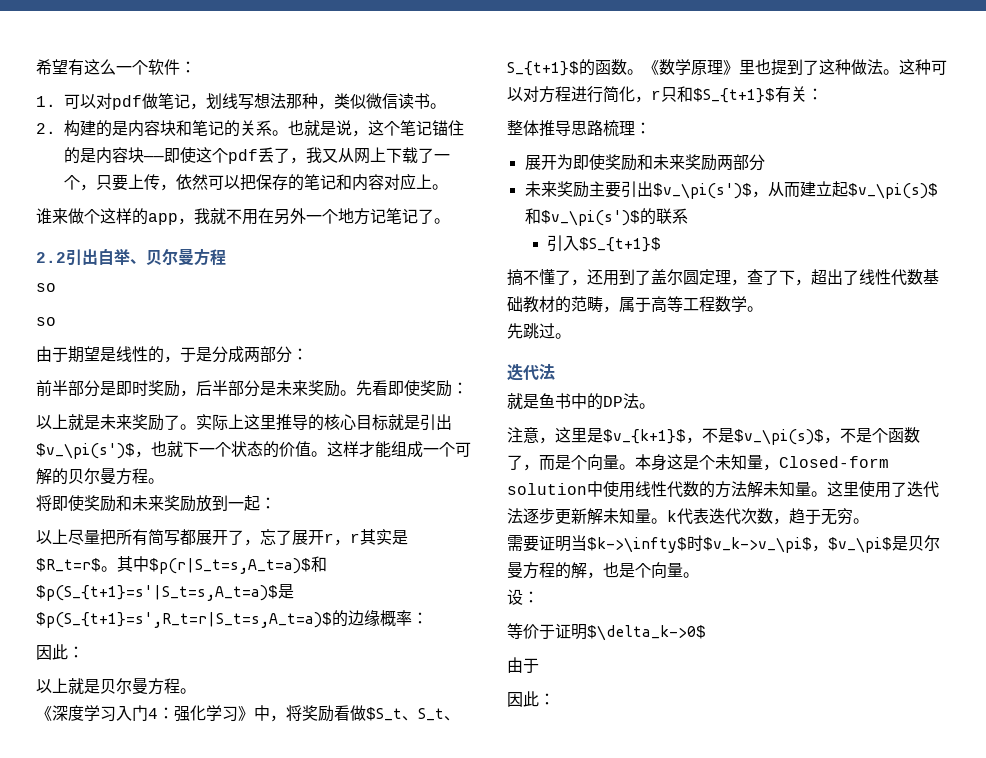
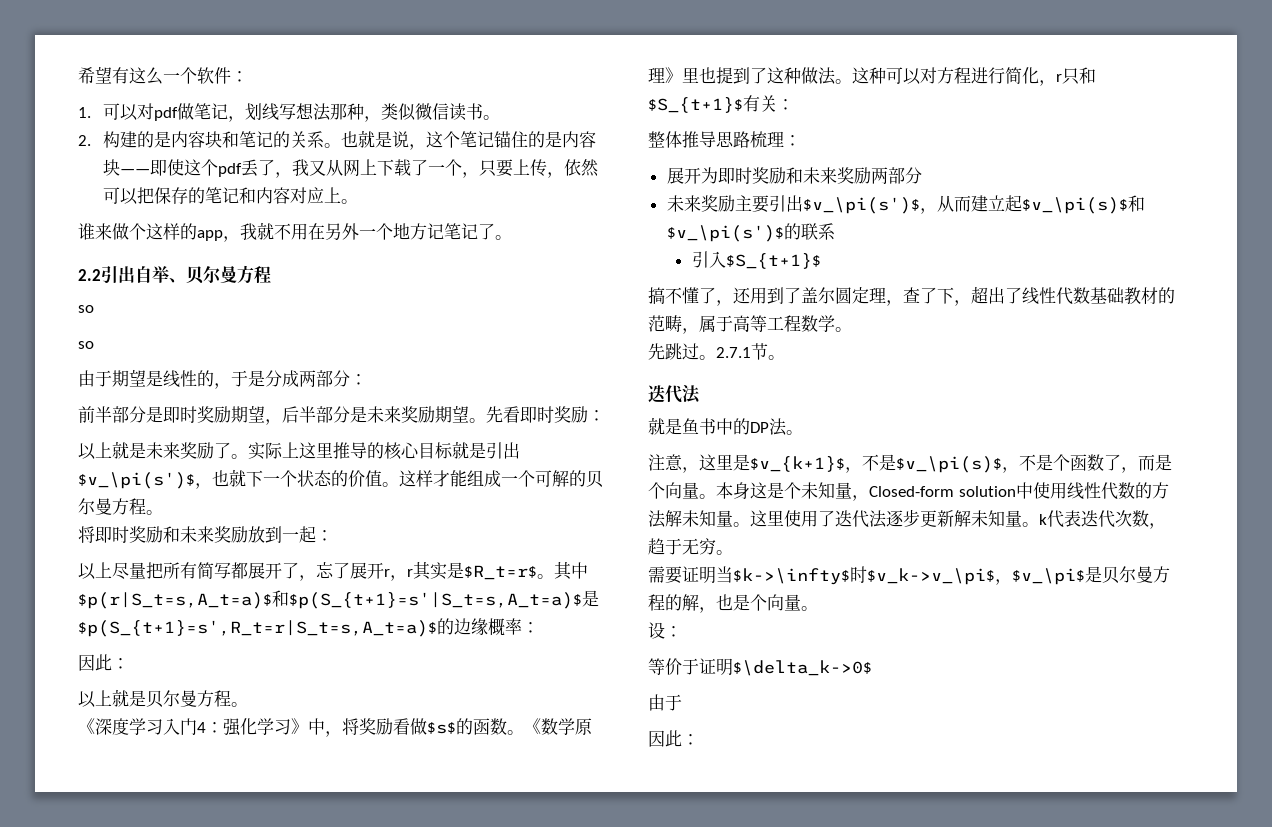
(180, 388) none -> [231,405,265,423] 期望
(340, 388) none -> [435,405,469,423] 期望
[404,380,420,396] 使 -> [537,406,554,423] 时
[68,495,84,511] 使 -> [112,526,129,543] 时
[366,707,460,721] [507,61,579,76] $S_t、S_t、S_{t+1}$ -> [427,722,456,734] $s$
[588,154,605,170] 使 -> [734,167,752,184] 时
(571, 336) none -> [716,343,785,360] 2.7.1节。

